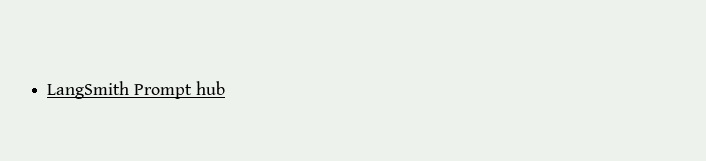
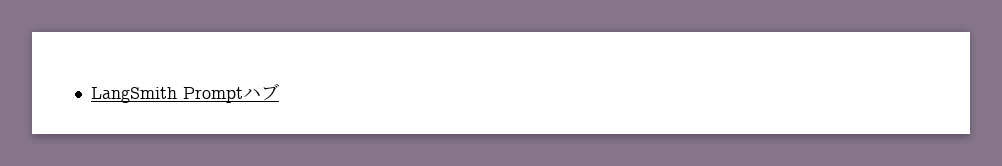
[195,81,225,95] hub -> [242,83,279,101] ハブ

